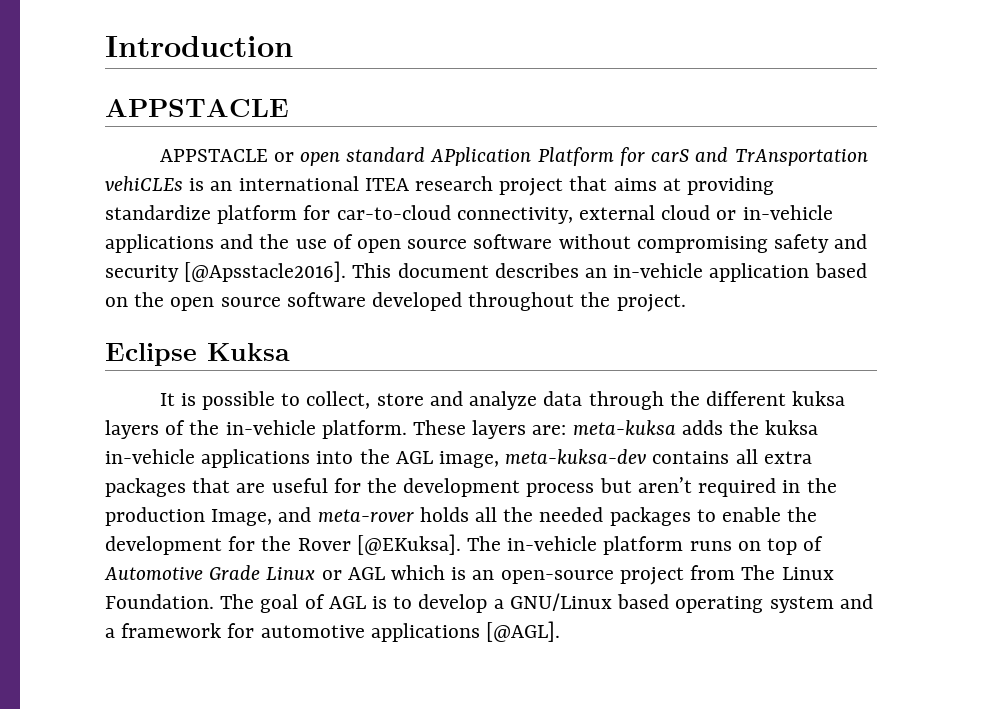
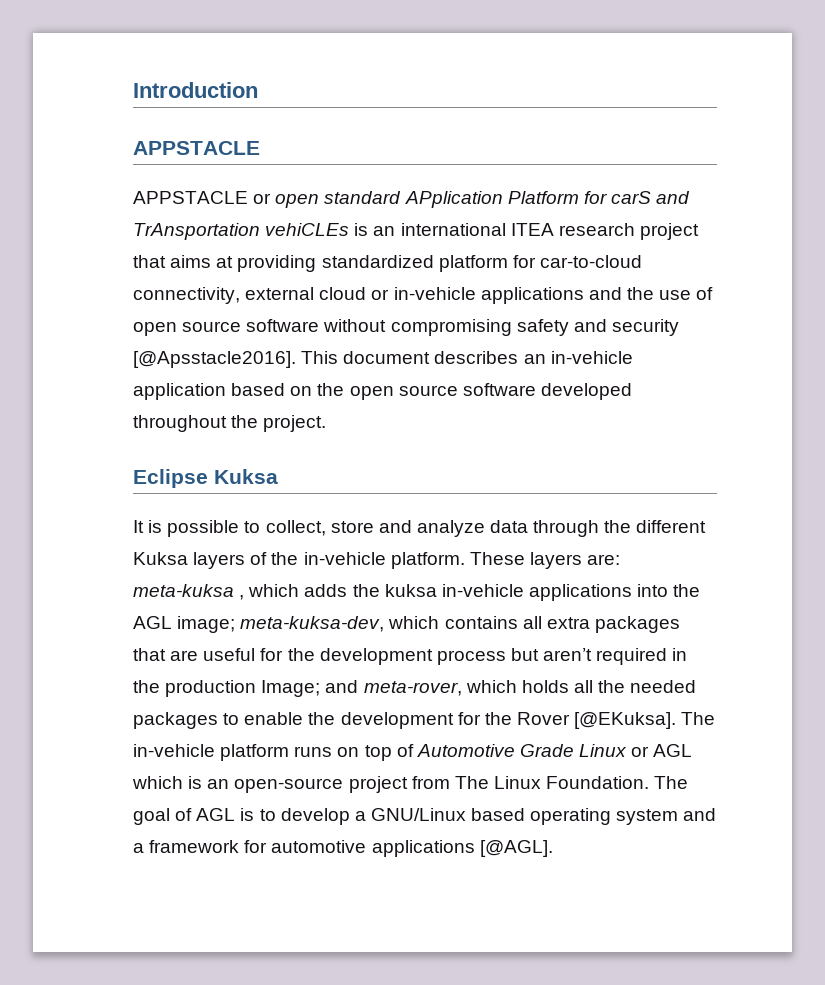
[105,205,211,220] standardize -> [321,255,434,268] standardized
[792,391,846,406] kuksa -> [133,552,188,565] Kuksa
(676, 427) none -> [239,584,300,600] , which
[439,449,647,468] image, meta-kuksa-dev -> [177,616,440,633] image; meta-kuksa-dev, which
[211,507,414,526] Image, and meta-rover -> [261,680,517,697] Image; and meta-rover, which

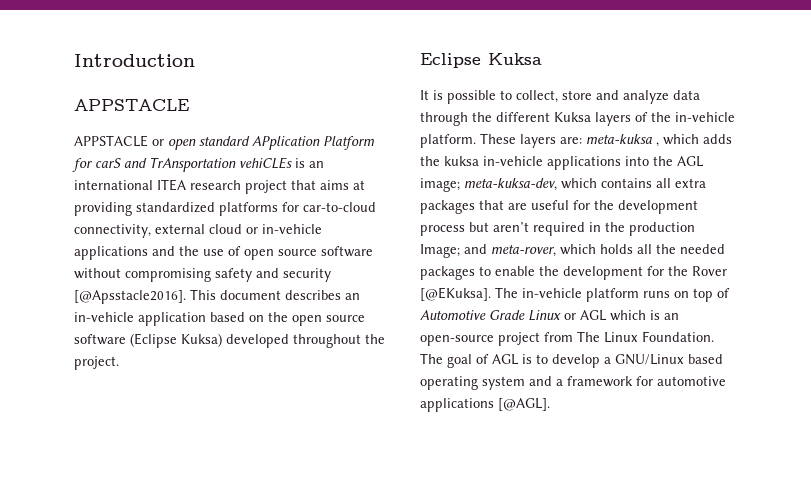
[438,255,508,272] platform -> [219,202,278,216] platforms
(536, 389) none -> [130,333,222,348] (Eclipse Kuksa)

